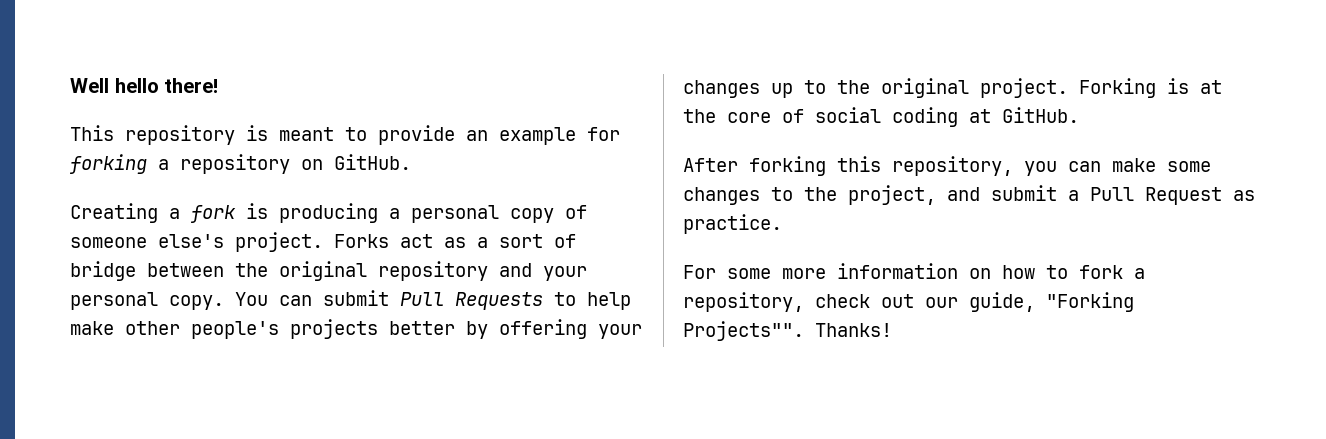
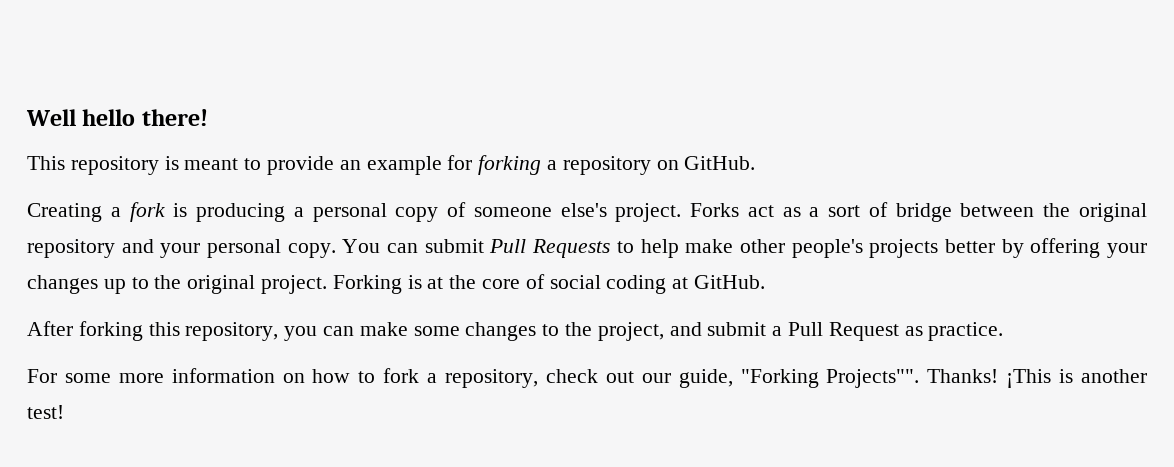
(892, 330) none -> [1006,369,1147,388] [27,405,64,419] ¡This is another test!

